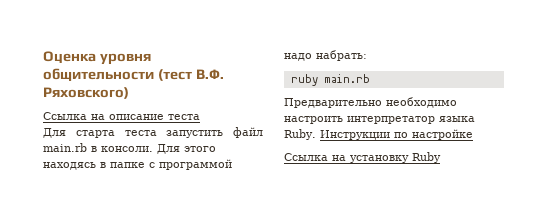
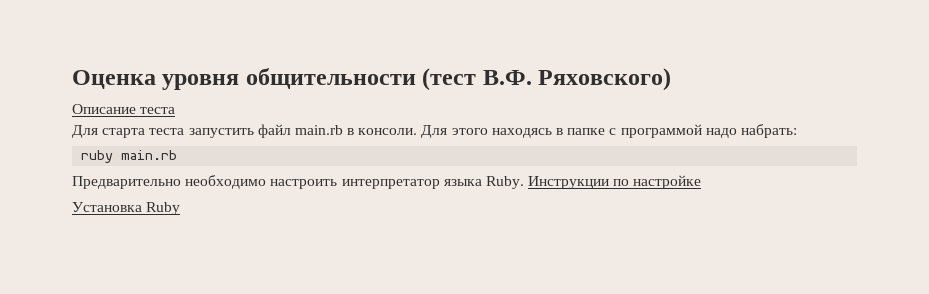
[43,112,164,120] Ссылка на описание -> [72,104,136,114] Описание
[284,153,409,163] Ссылка на установку -> [72,202,142,212] Установка

